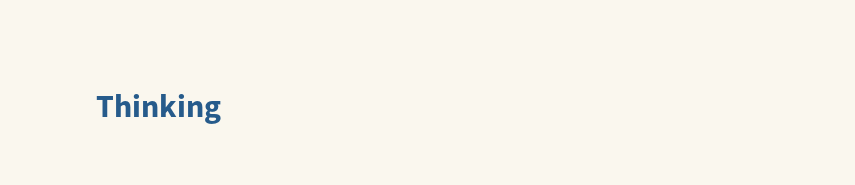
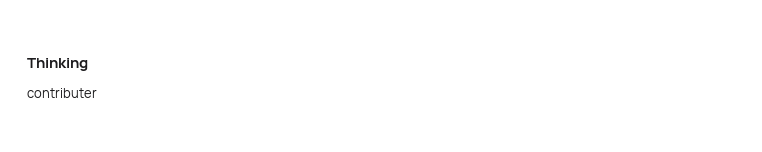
(221, 109) none -> [27,88,97,98] // contributer

